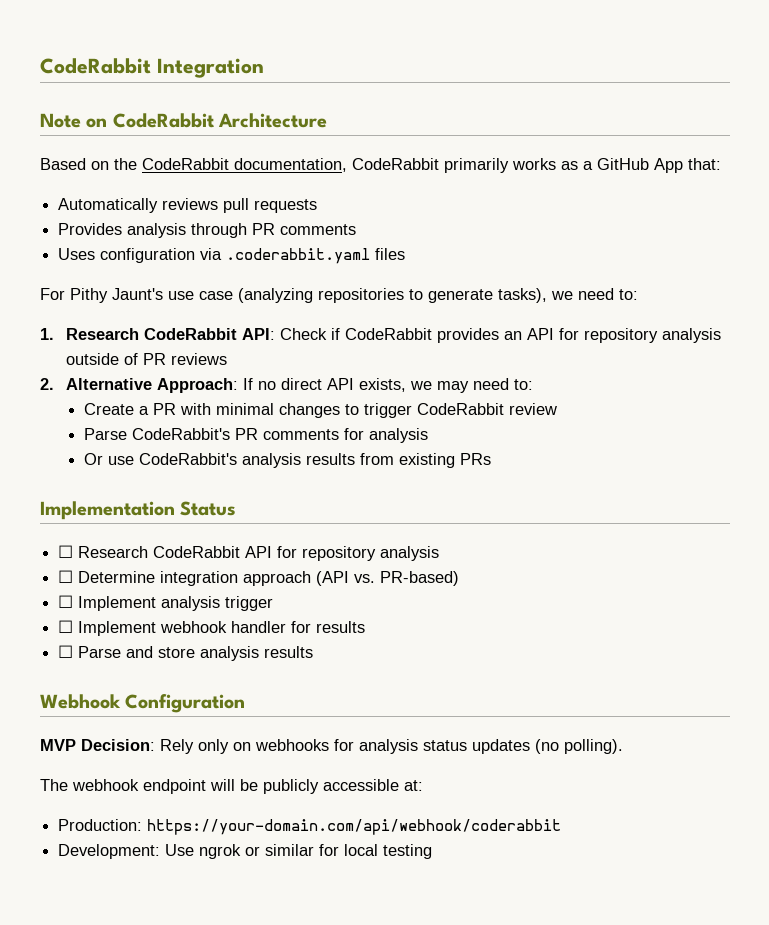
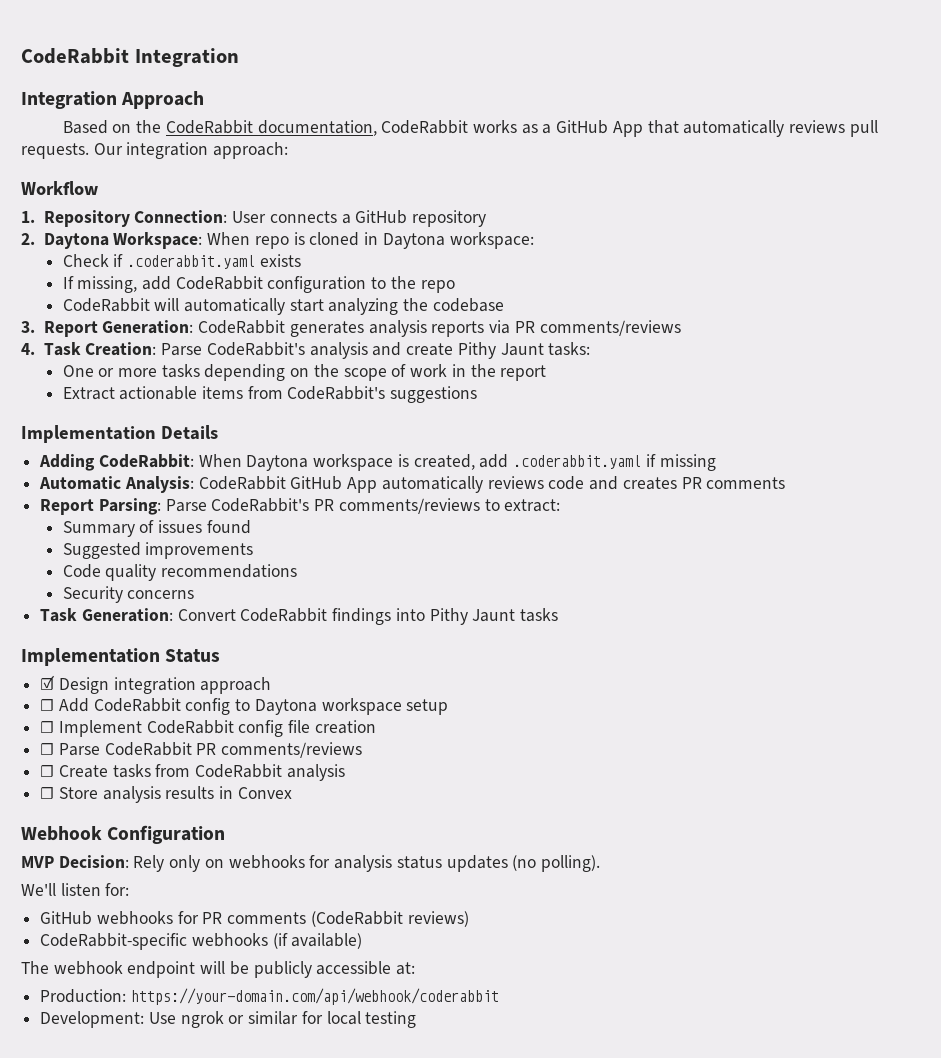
[40,113,328,128] Note on CodeRabbit Architecture -> [21,91,205,109] Integration Approach
[444,158,509,173] primarily -> (469, 127) none
[688,158,721,170] [58,198,318,213] [58,223,357,238] [58,248,406,264] [40,288,638,303] [40,328,721,343] [65,353,227,365] [40,378,533,393] [83,403,557,418] [83,428,428,443] [83,453,491,468] [40,501,237,520] [58,545,440,561] [58,570,460,586] [58,595,274,611] [58,620,366,636] [58,645,314,661] that: // Automatically reviews pull requests // Provides analysis through PR comments // Uses configuration via .coderabbit.yaml files // For Pithy Jaunt's use case (analyzing repositories to generate tasks), we need to: // 1. Research CodeRabbit API: Check if CodeRabbit provides an API for repository analysis outside of PR reviews // 2. Alternative Approach: If no direct API exists, we may need to: // Create a PR with minimal changes to trigger CodeRabbit review // Parse CodeRabbit's PR comments for analysis // Or use CodeRabbit's analysis results from existing PRs // Implementation Status // ☐ Research CodeRabbit API for repository analysis // ☐ Determine integration approach (API vs. PR-based) // ☐ Implement analysis trigger // ☐ Implement webhook handler for results // ☐ Parse and store analysis results -> [647,120,878,137] [21,142,289,159] [21,181,98,195] [21,210,487,227] [21,232,534,249] [62,254,301,269] [62,276,455,293] [62,298,504,315] [21,320,681,337] [21,342,591,359] [62,364,547,381] [62,386,478,403] [21,425,218,443] [39,454,716,471] [39,476,786,493] [40,498,561,515] [62,520,251,537] [62,542,254,559] [62,564,297,581] [62,586,195,603] [40,608,559,625] [21,648,221,666] [40,675,272,694] [40,698,449,715] [40,720,376,737] [40,742,363,758] [40,764,345,781] [40,786,292,803] that automatically reviews pull requests. Our integration approach: // Workflow // 1. Repository Connection: User connects a GitHub repository // 2. Daytona Workspace: When repo is cloned in Daytona workspace: // Check if .coderabbit.yaml exists // If missing, add CodeRabbit configuration to the repo // CodeRabbit will automatically start analyzing the codebase // 3. Report Generation: CodeRabbit generates analysis reports via PR comments/reviews // 4. Task Creation: Parse CodeRabbit's analysis and create Pithy Jaunt tasks: // One or more tasks depending on the scope of work in the report // Extract actionable items from CodeRabbit's suggestions // Implementation Details // Adding CodeRabbit: When Daytona workspace is created, add .coderabbit.yaml if missing // Automatic Analysis: CodeRabbit GitHub App automatically reviews code and creates PR comments // Report Parsing: Parse CodeRabbit's PR comments/reviews to extract: // Summary of issues found // Suggested improvements // Code quality recommendations // Security concerns // Task Generation: Convert CodeRabbit findings into Pithy Jaunt tasks // Implementation Status // ☑ Design integration approach // ☐ Add CodeRabbit config to Daytona workspace setup // ☐ Implement CodeRabbit config file creation // ☐ Parse CodeRabbit PR comments/reviews // ☐ Create tasks from CodeRabbit analysis // ☐ Store analysis results in Convex
(623, 746) none -> [21,883,130,896] [40,911,469,927] [40,933,363,950] // We'll listen for: // GitHub webhooks for PR comments (CodeRabbit reviews) // CodeRabbit-specific webhooks (if available)

